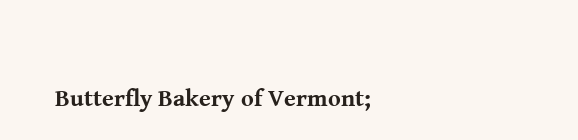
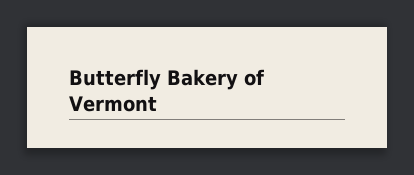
[268,91,372,111] Vermont; -> [69,96,157,112] Vermont

